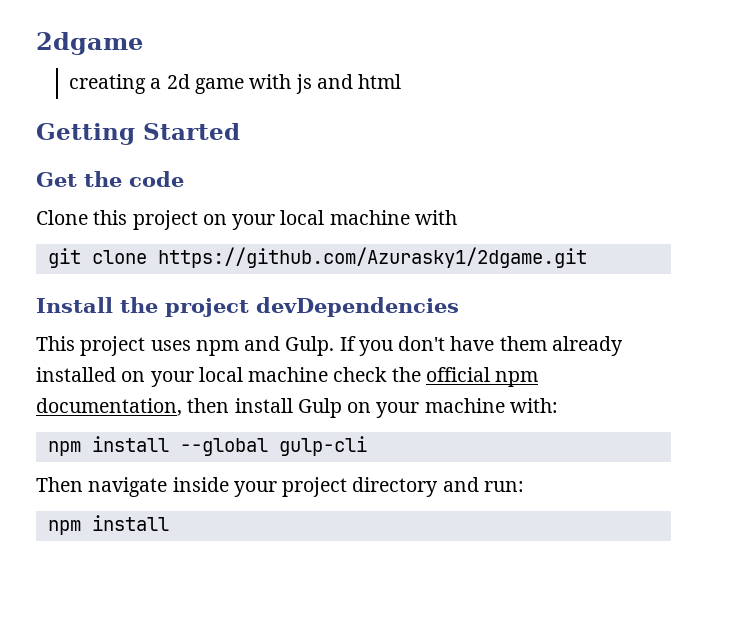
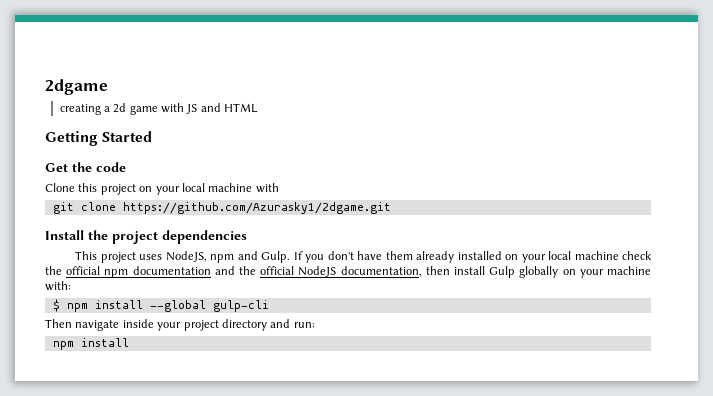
[295,74,402,94] js and html -> [186,103,259,114] JS and HTML
[256,297,459,317] devDependencies -> [162,230,247,244] dependencies
(191, 345) none -> [165,251,207,262] NodeJS,
(539, 379) none -> [132,266,337,277] documentation and the official NodeJS
(342, 408) none -> [519,266,559,278] globally
(558, 405) none -> [52,299,60,312] $

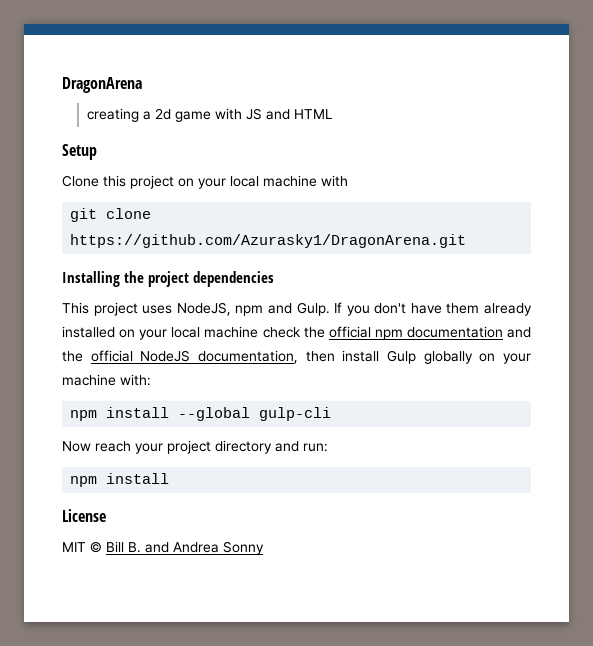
[45,79,108,95] 2dgame -> [62,77,142,93] DragonArena
[45,131,153,146] [45,162,126,172] Getting Started // Get the code -> [62,144,97,160] Setup
[122,202,391,214] [45,230,84,240] https://github.com/Azurasky1/2dgame.git // Install -> [70,234,467,248] [62,271,120,287] https://github.com/Azurasky1/DragonArena.git // Installing
[52,299,60,312] $ -> (151, 380) none
[45,319,154,331] Then navigate inside -> [62,441,131,452] Now reach
(129, 342) none -> [62,509,106,522] [62,541,264,555] // License // MIT © Bill B. and Andrea Sonny

